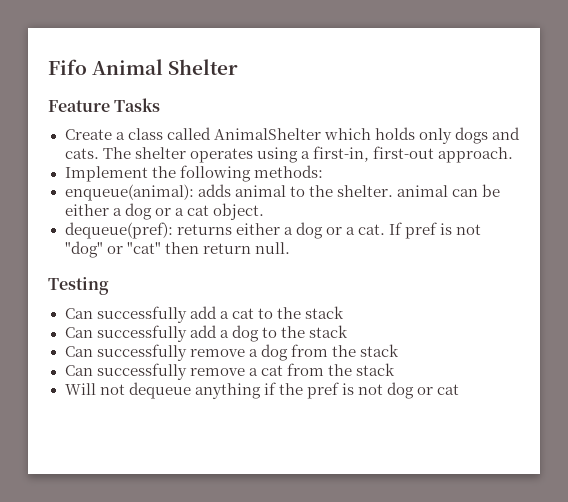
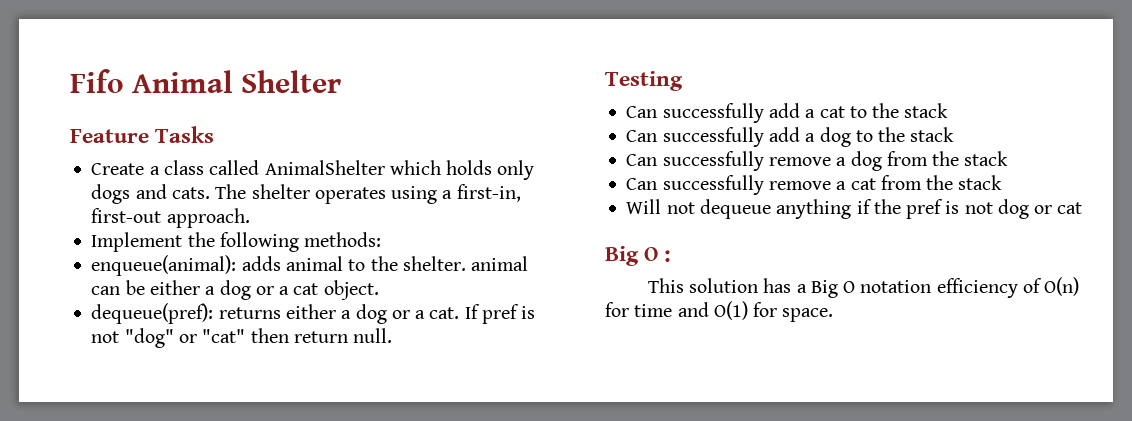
(460, 389) none -> [605,246,672,266] [647,277,1080,298] [605,301,834,322] // Big O : // This solution has a Big O notation efficiency of O(n) for time and O(1) for space.

